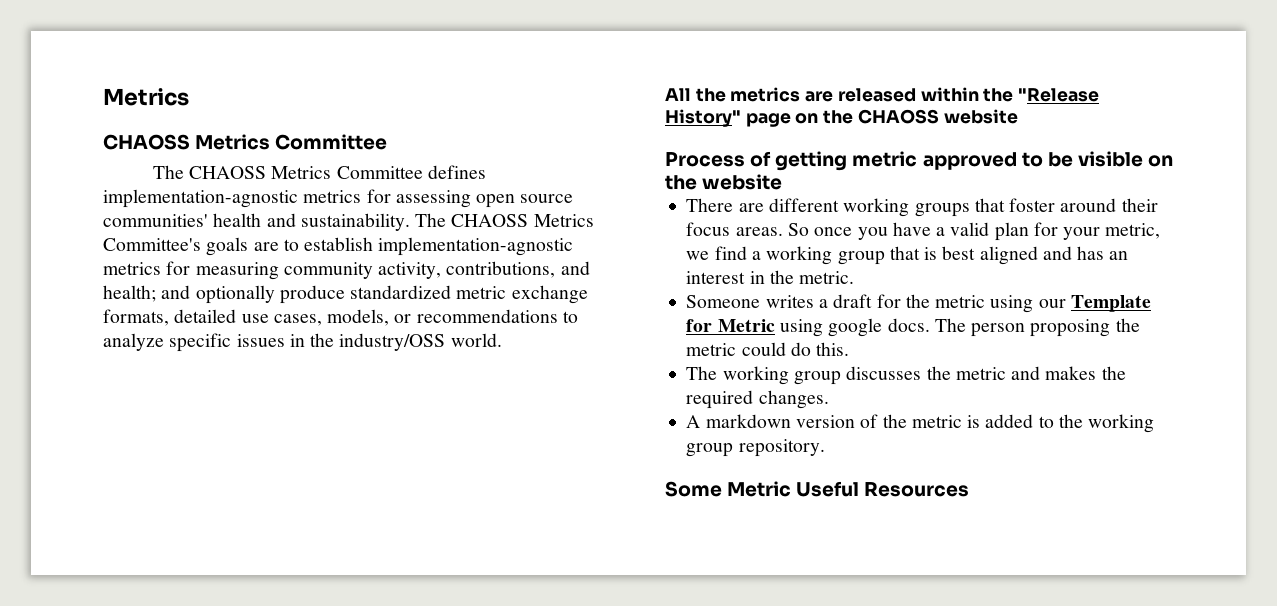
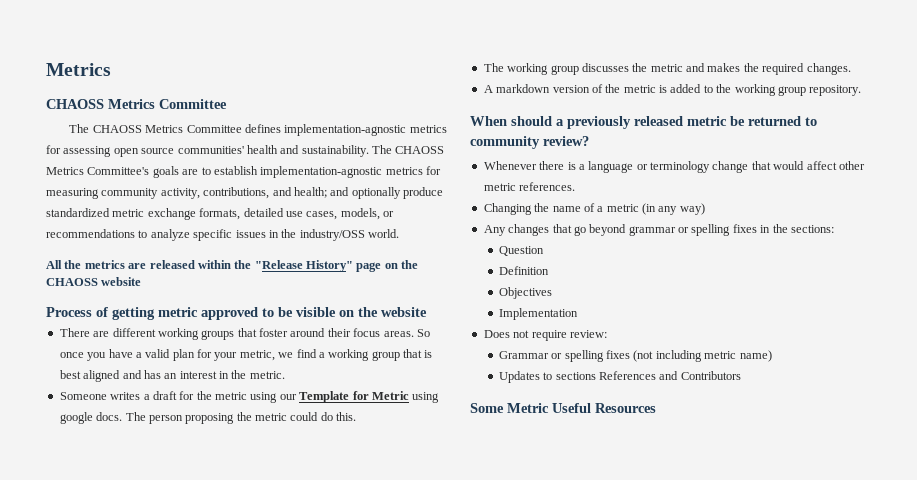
(825, 448) none -> [470,116,817,129] [470,136,589,149] [483,161,865,173] [483,182,576,191] [483,203,705,215] [483,224,834,236] [498,246,544,256] [498,266,549,275] [498,287,552,299] [498,308,578,320] [483,330,607,341] [498,350,772,362] [498,371,741,383] // When should a previously released metric be returned to community review? // Whenever there is a language or terminology change that would affect other metric references. // Changing the name of a metric (in any way) // Any changes that go beyond grammar or spelling fixes in the sections: // Question // Definition // Objectives // Implementation // Does not require review: // Grammar or spelling fixes (not including metric name) // Updates to sections References and Contributors

